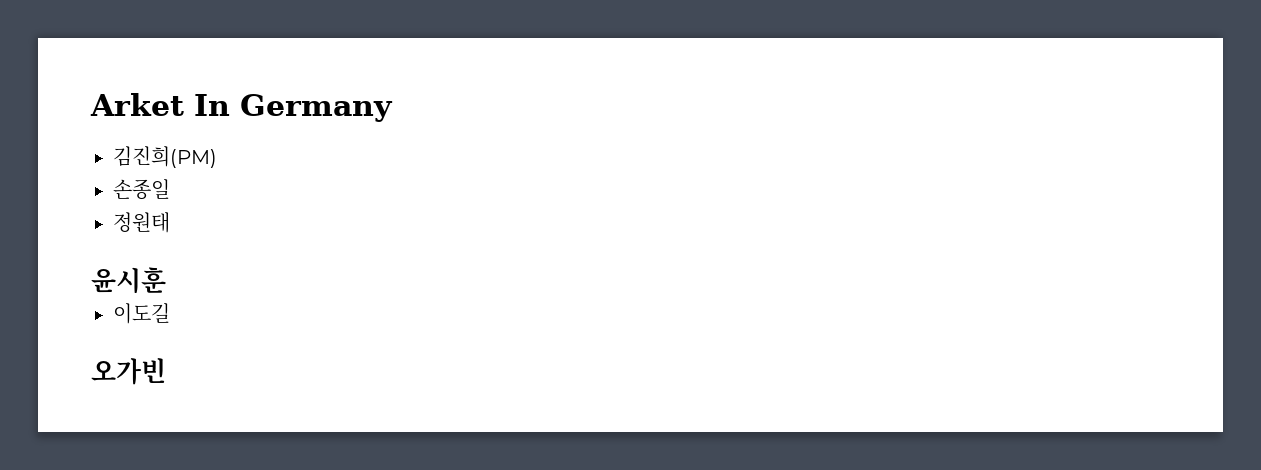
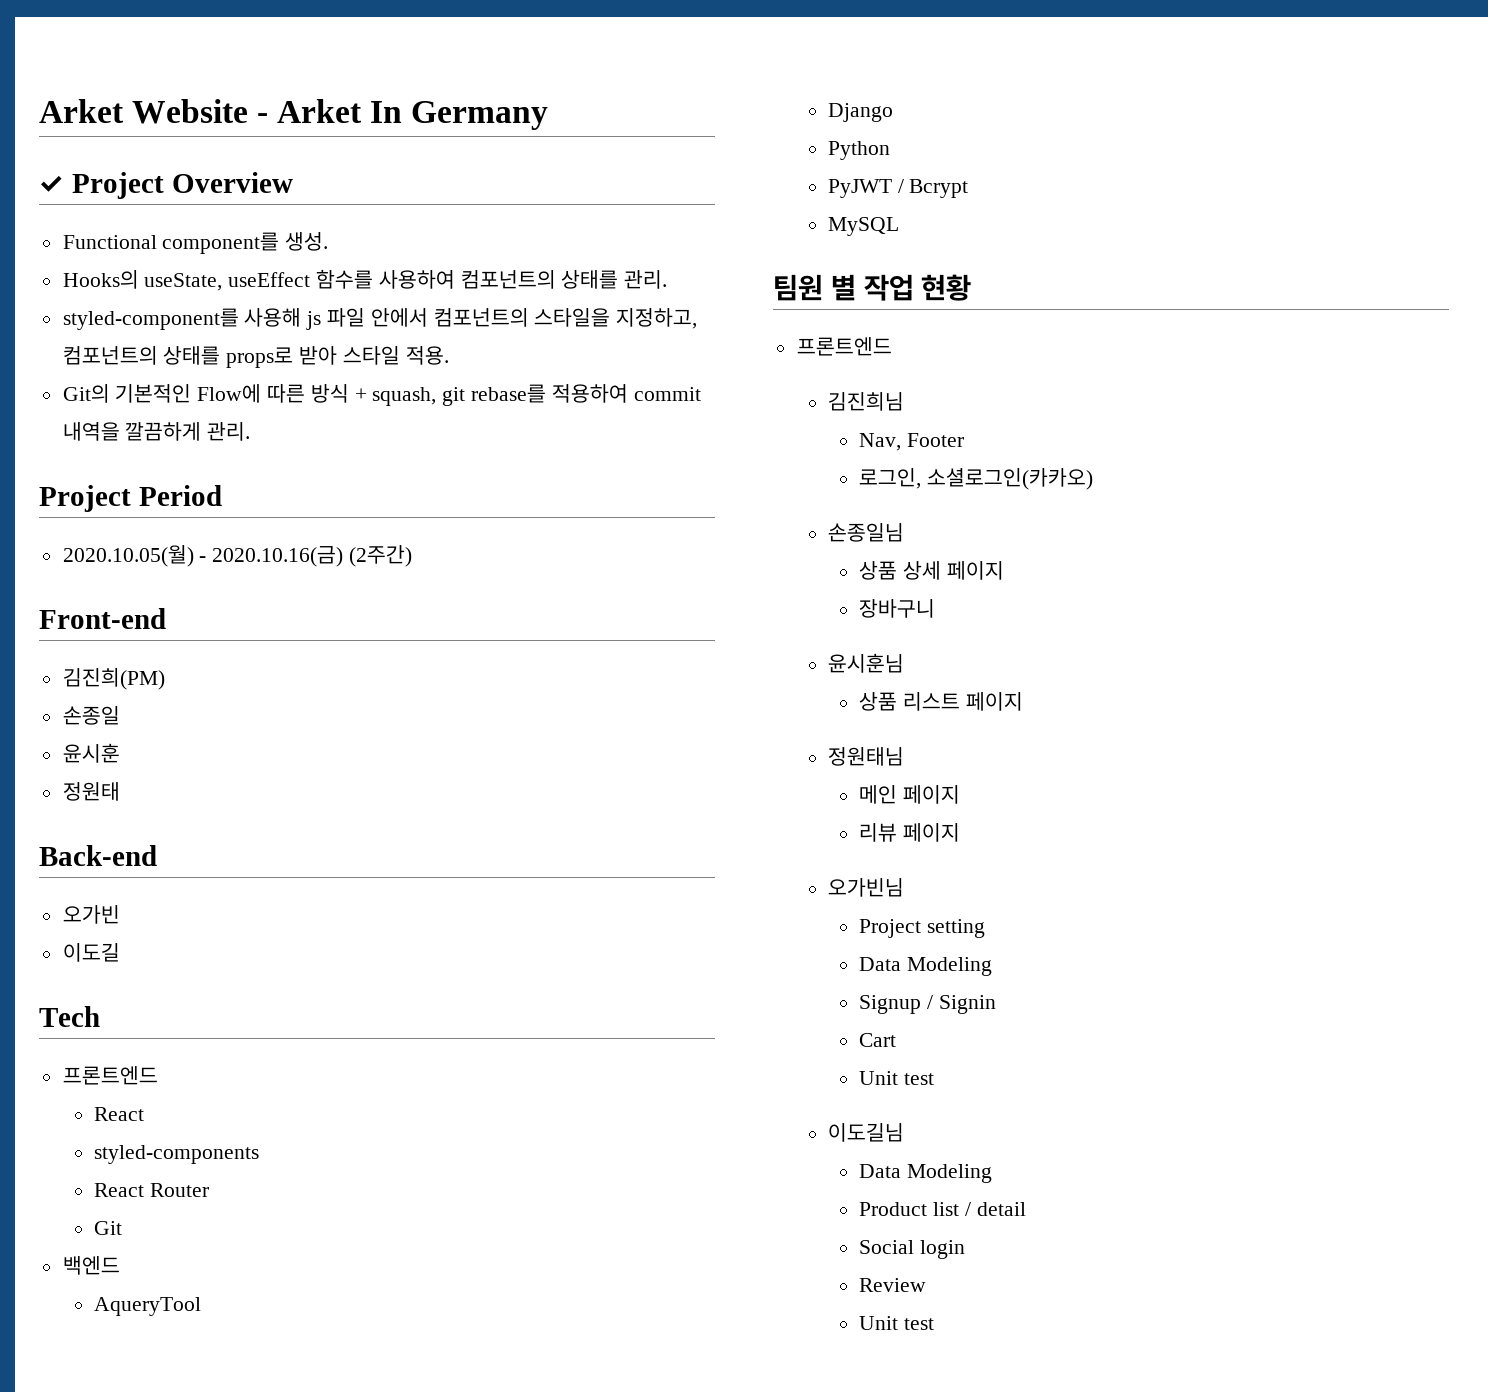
[90,93,184,116] Arket -> [39,99,363,124] Arket Website - Arket
(393, 108) none -> [39,172,293,199] [62,232,329,254] [62,269,668,291] [62,308,698,330] [62,346,449,368] [62,384,701,406] [62,422,251,441] [39,485,222,512] [62,545,413,567] [39,608,166,629] // ✓ Project Overview // Functional component를 생성. // Hooks의 useState, useEffect 함수를 사용하여 컴포넌트의 상태를 관리. // styled-component를 사용해 js 파일 안에서 컴포넌트의 스타일을 지정하고, 컴포넌트의 상태를 props로 받아 스타일 적용. // Git의 기본적인 Flow에 따른 방식 + squash, git rebase를 적용하여 commit 내역을 깔끔하게 관리. // Project Period // 2020.10.05(월) - 2020.10.16(금) (2주간) // Front-end
(170, 189) none -> [62,743,120,763] // 윤시훈
[91,267,166,293] 윤시훈 -> [39,845,157,866] [62,905,120,924] Back-end // 오가빈
[91,358,166,385] 오가빈 -> [39,1006,100,1027] [62,1066,158,1085] [93,1107,144,1121] [93,1145,259,1164] [93,1183,209,1197] [93,1221,122,1235] [62,1256,120,1275] [93,1297,201,1316] [827,103,893,122] [827,141,890,160] [827,179,969,198] [827,217,899,236] [773,274,972,301] [796,337,892,356] [827,392,904,411] [859,433,964,451] [859,468,1093,490] [827,523,904,542] [859,561,1004,580] [859,599,936,618] [827,653,904,673] [859,692,1023,711] [827,747,904,766] [859,785,960,804] [859,823,960,842] [827,878,904,897] [859,919,985,938] [859,957,992,976] [859,995,996,1014] [859,1033,897,1047] [859,1071,934,1085] [827,1123,904,1142] [859,1164,992,1183] [859,1202,1026,1216] [859,1240,965,1259] [859,1278,927,1292] [859,1316,934,1330] Tech // 프론트엔드 // React // styled-components // React Router // Git // 백엔드 // AqueryTool // Django // Python // PyJWT / Bcrypt // MySQL // 팀원 별 작업 현황 // 프론트엔드 // 김진희님 // Nav, Footer // 로그인, 소셜로그인(카카오) // 손종일님 // 상품 상세 페이지 // 장바구니 // 윤시훈님 // 상품 리스트 페이지 // 정원태님 // 메인 페이지 // 리뷰 페이지 // 오가빈님 // Project setting // Data Modeling // Signup / Signin // Cart // Unit test // 이도길님 // Data Modeling // Product list / detail // Social login // Review // Unit test

